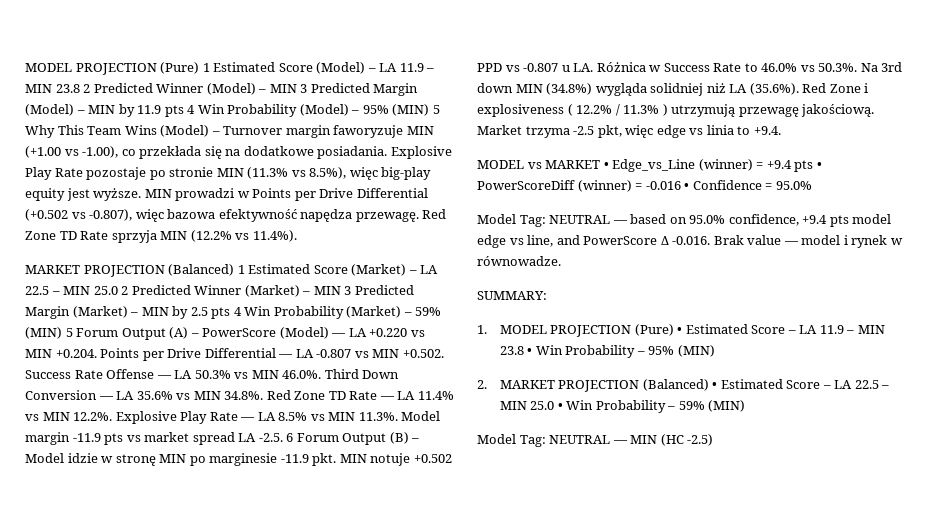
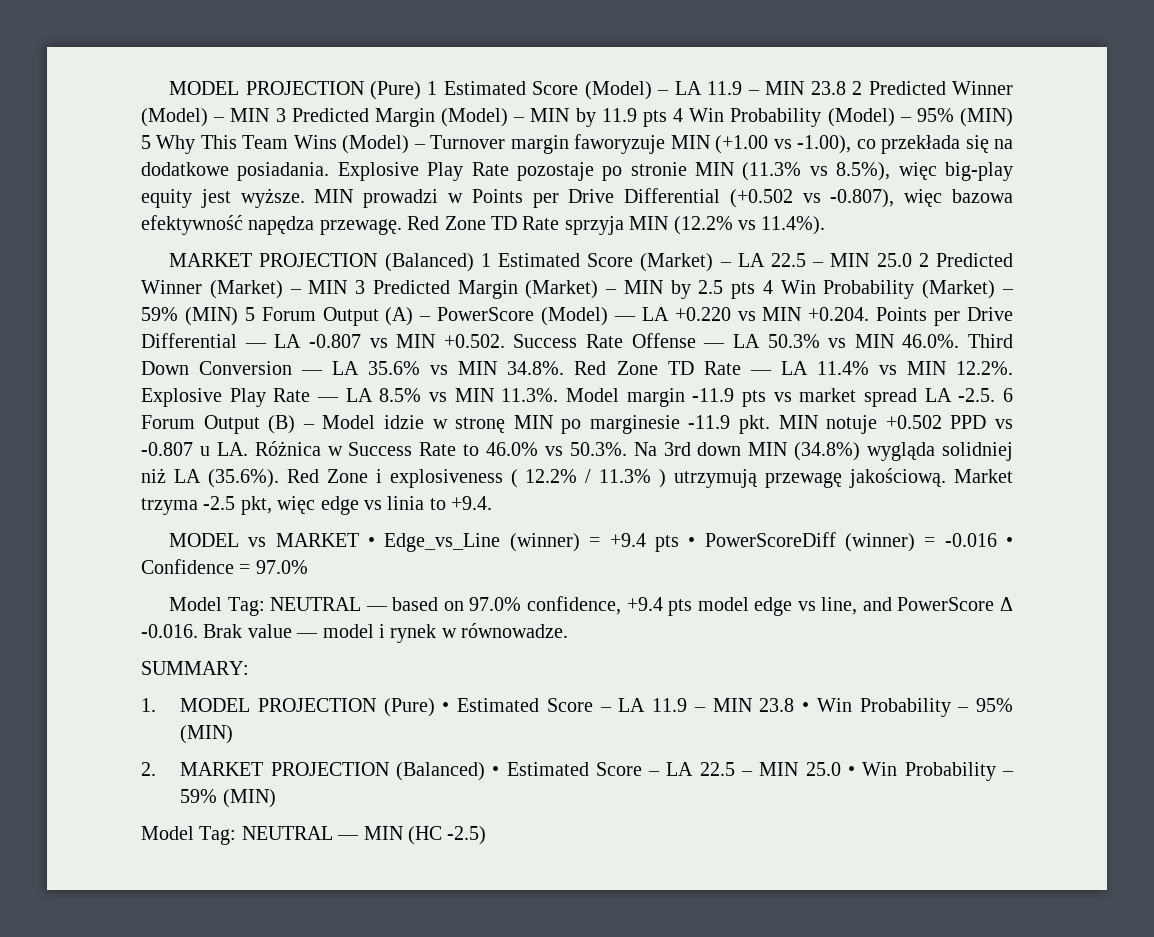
[775,181,812,190] 95.0% -> [255,560,308,574] 97.0%
[689,215,726,224] 95.0% -> [469,597,522,611] 97.0%

